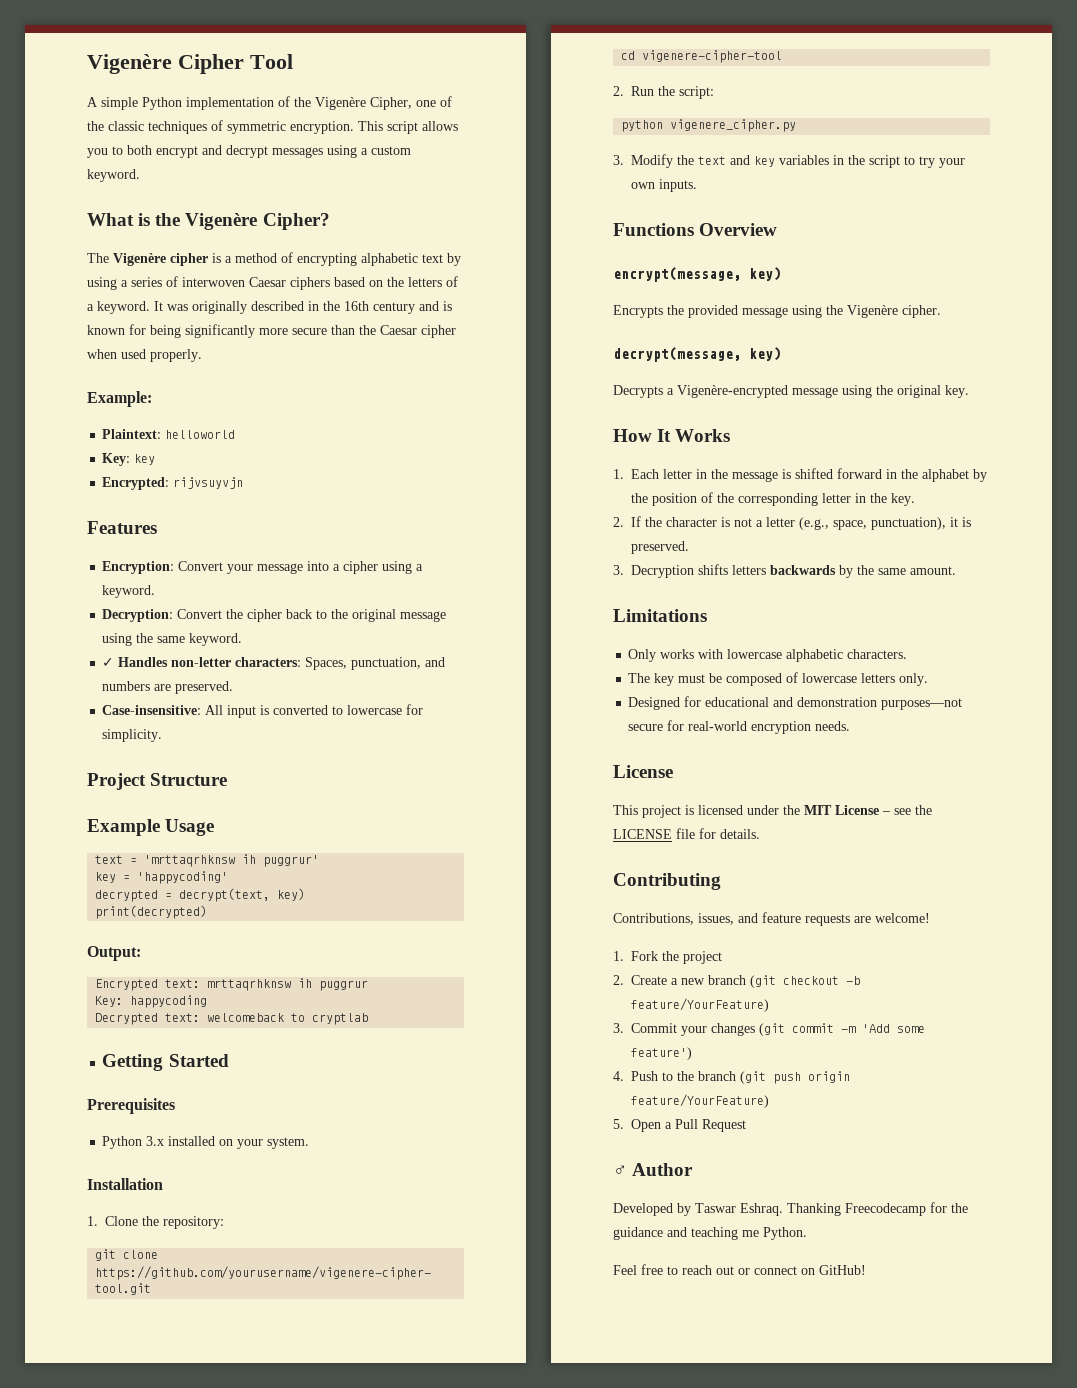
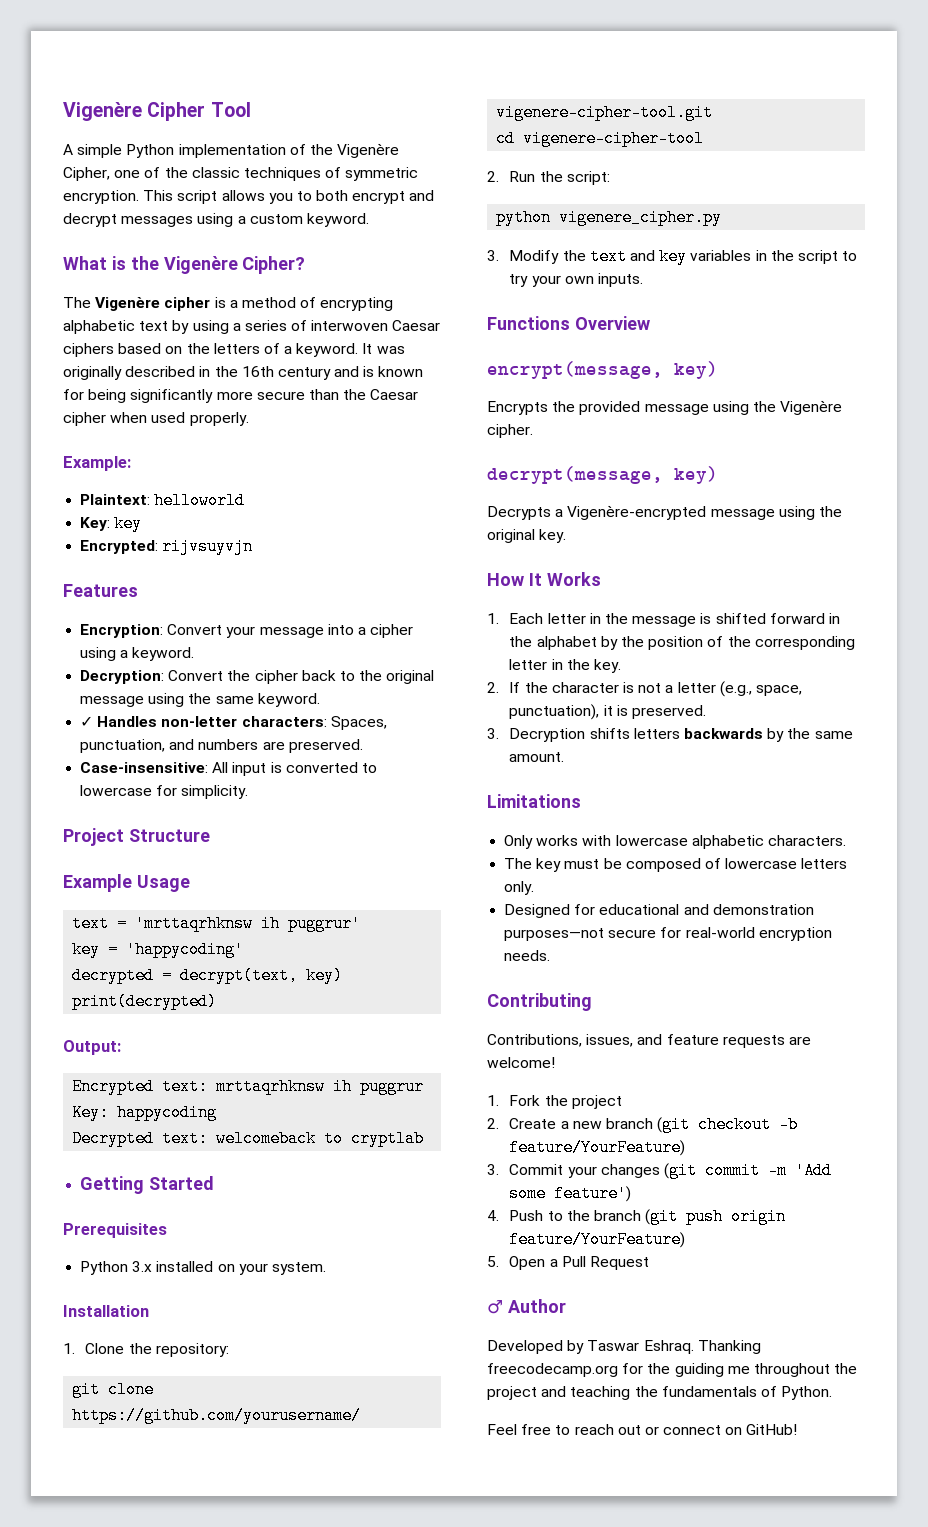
[613,765,673,778] [613,805,932,818] [613,828,760,839] // License // This project is licensed under the MIT License – see the LICENSE file for details. -> (551, 955) none
[845,1203,926,1216] Freecodecamp -> [487,1363,618,1377] freecodecamp.org
[613,1227,759,1240] guidance and teaching me -> [674,1363,858,1377] [487,1386,777,1400] guiding me throughout the project and teaching the fundamentals of

